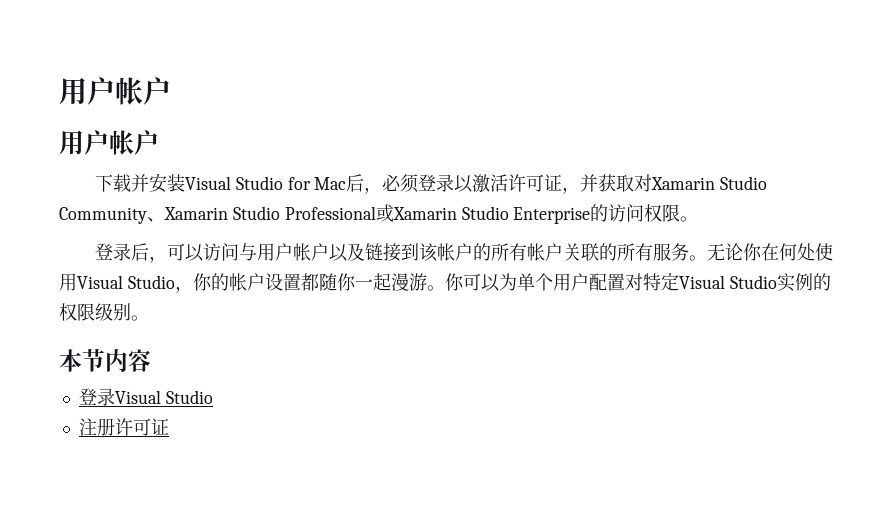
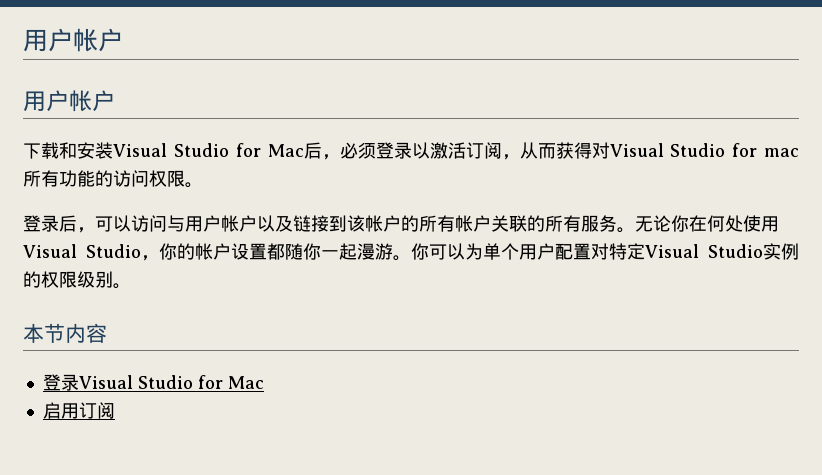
[130,174,149,192] 并 -> [59,142,77,159] 和
[508,174,768,194] [59,204,591,224] 许可证，并获取对Xamarin Studio Community、Xamarin Studio Professional或Xamarin Studio Enterprise -> [465,142,800,160] [23,170,95,187] 订阅，从而获得对Visual Studio for mac所有功能
[78,418,169,436] // 注册许可证 -> [197,375,264,389] [42,402,115,419] for Mac // 启用订阅

